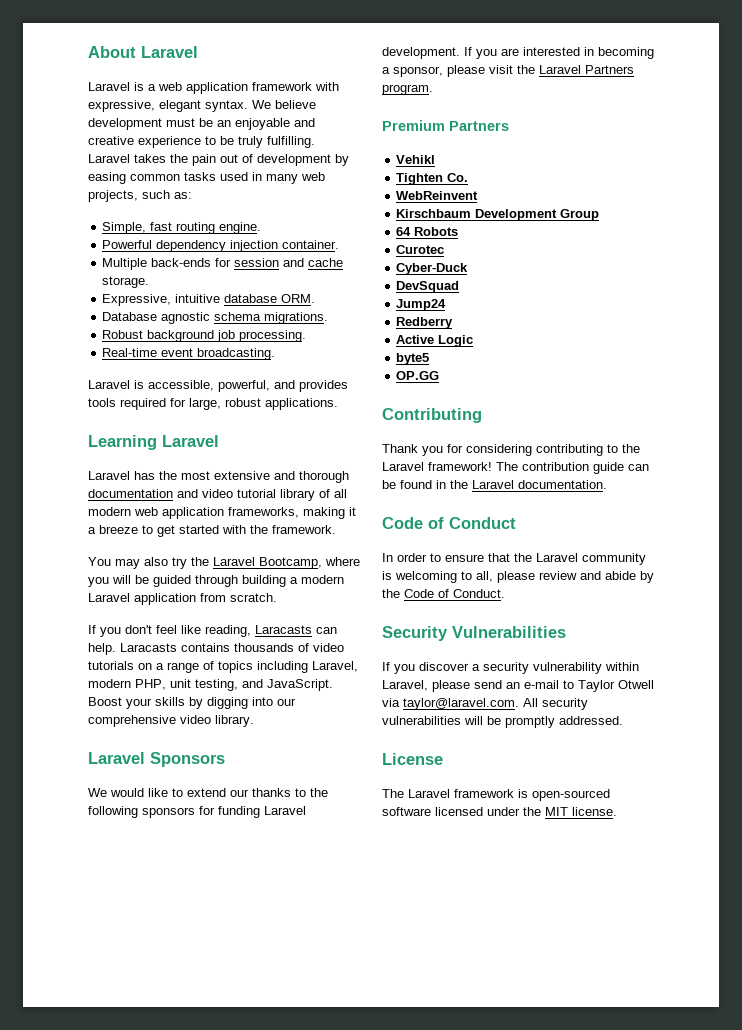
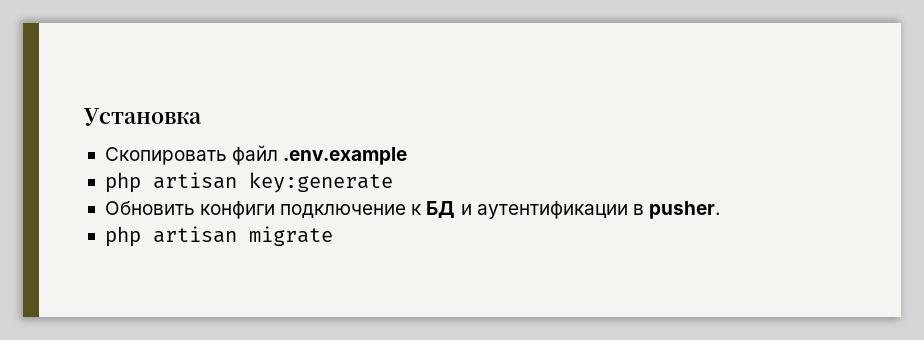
[88,46,198,58] [88,82,339,94] [88,100,316,112] [88,118,315,130] [88,136,315,148] [88,154,349,166] [88,172,325,184] [88,190,192,202] [102,222,262,234] [102,240,340,252] [102,258,344,270] [102,276,150,288] [102,294,316,306] [102,312,329,324] [102,330,307,342] [102,348,276,360] [88,380,348,392] [88,398,338,410] [88,435,219,450] [88,471,349,483] [88,489,347,501] [88,507,356,519] [88,525,336,537] [88,557,360,569] [88,575,344,587] [88,593,277,605] [88,625,337,637] [88,643,344,655] [88,661,358,673] [88,679,333,691] [88,697,296,709] [88,715,254,727] [88,752,225,767] [88,788,328,797] [88,806,306,818] [382,47,654,59] [382,65,634,77] [382,84,433,95] [382,120,509,131] [396,155,436,164] [396,173,469,185] [396,191,479,200] [396,209,600,221] [396,227,459,236] [396,245,445,254] [396,263,469,275] [396,281,460,293] [396,299,447,311] [396,317,454,329] [396,335,474,347] [396,353,430,365] [396,371,440,380] [382,408,482,423] [382,444,640,456] [382,462,649,474] [382,480,607,489] [382,517,516,529] [382,553,646,565] [382,571,654,583] [382,589,505,598] [382,626,566,641] [382,662,639,674] [382,680,654,692] [382,698,588,710] [382,716,623,728] [382,753,443,765] [382,789,610,801] [382,807,617,816] About Laravel // Laravel is a web application framework with expressive, elegant syntax. We believe development must be an enjoyable and creative experience to be truly fulfilling. Laravel takes the pain out of development by easing common tasks used in many web projects, such as: // Simple, fast routing engine. // Powerful dependency injection container. // Multiple back-ends for session and cache storage. // Expressive, intuitive database ORM. // Database agnostic schema migrations. // Robust background job processing. // Real-time event broadcasting. // Laravel is accessible, powerful, and provides tools required for large, robust applications. // Learning Laravel // Laravel has the most extensive and thorough documentation and video tutorial library of all modern web application frameworks, making it a breeze to get started with the framework. // You may also try the Laravel Bootcamp, where you will be guided through building a modern Laravel application from scratch. // If you don't feel like reading, Laracasts can help. Laracasts contains thousands of video tutorials on a range of topics including Laravel, modern PHP, unit testing, and JavaScript. Boost your skills by digging into our comprehensive video library. // Laravel Sponsors // We would like to extend our thanks to the following sponsors for funding Laravel development. If you are interested in becoming a sponsor, please visit the Laravel Partners program. // Premium Partners // Vehikl // Tighten Co. // WebReinvent // Kirschbaum Development Group // 64 Robots // Curotec // Cyber-Duck // DevSquad // Jump24 // Redberry // Active Logic // byte5 // OP.GG // Contributing // Thank you for considering contributing to the Laravel framework! The contribution guide can be found in the Laravel documentation. // Code of Conduct // In order to ensure that the Laravel community is welcoming to all, please review and abide by the Code of Conduct. // Security Vulnerabilities // If you discover a security vulnerability within Laravel, please send an e-mail to Taylor Otwell via taylor@laravel.com. All security vulnerabilities will be promptly addressed. // License // The Laravel framework is open-sourced software licensed under the MIT license. -> [84,108,202,126] [104,145,408,165] [104,172,393,193] [104,201,720,219] [104,226,333,247] Установка // Скопировать файл .env.example // php artisan key:generate // Обновить конфиги подключение к БД и аутентификации в pusher. // php artisan migrate

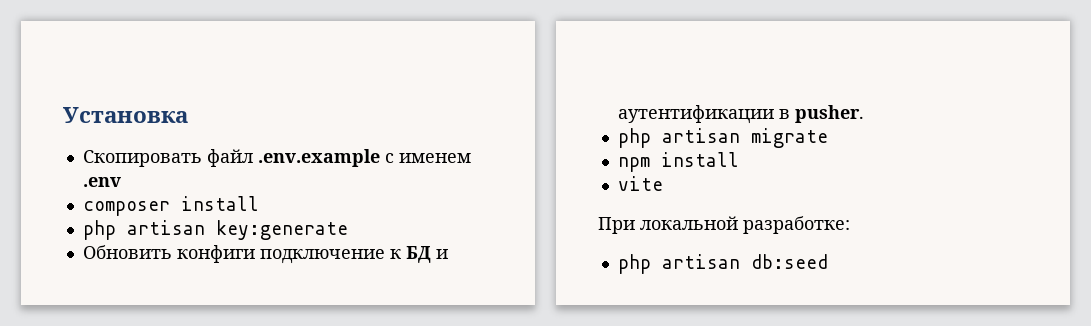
(408, 156) none -> [384,153,471,163] [82,177,121,187] [82,196,259,216] с именем .env // composer install
(333, 236) none -> [617,152,739,172] [617,176,663,191] [598,216,850,234] [617,254,828,274] // npm install // vite // При локальной разработке: // php artisan db:seed

